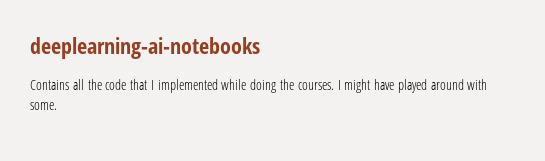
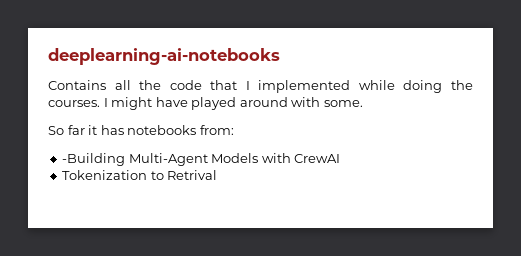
(57, 106) none -> [48,125,234,135] [62,153,341,166] [62,170,218,180] // So far it has notebooks from: // -Building Multi-Agent Models with CrewAI // Tokenization to Retrival

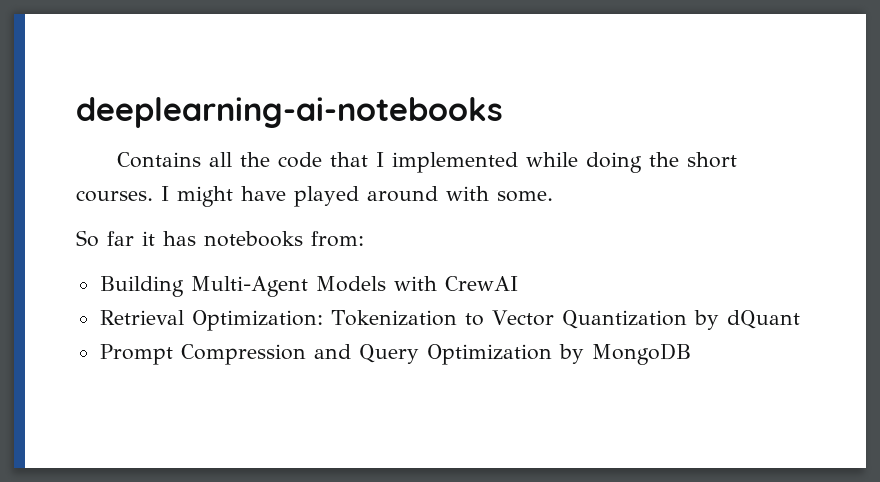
(473, 85) none -> [687,152,738,168] short
[62,153,126,166] -Building -> [99,276,184,297] Building
[62,170,218,180] Tokenization to Retrival -> [99,310,800,331] [99,343,691,365] Retrieval Optimization: Tokenization to Vector Quantization by dQuant // Prompt Compression and Query Optimization by MongoDB

